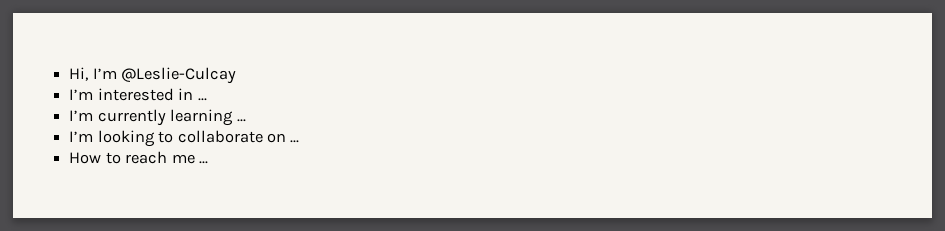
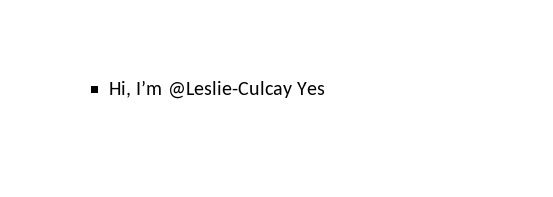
[69,88,207,101] [69,109,246,126] [69,130,300,147] [69,151,208,164] // I’m interested in ... // I’m currently learning ... // I’m looking to collaborate on ... // How to reach me ... -> [297,82,326,95] Yes

